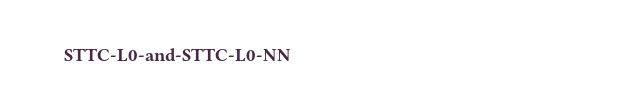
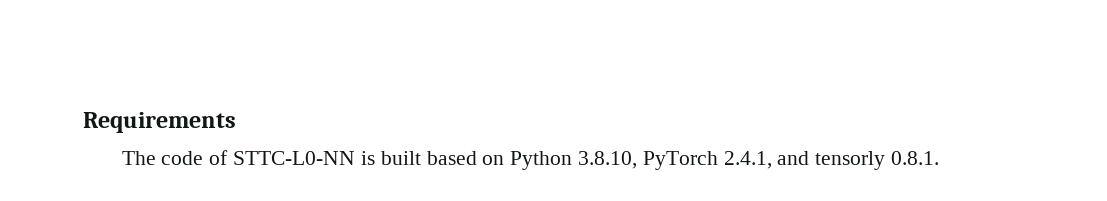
[64,48,291,62] STTC-L0-and-STTC-L0-NN -> [83,112,236,133] [121,150,939,170] Requirements // The code of STTC-L0-NN is built based on Python 3.8.10, PyTorch 2.4.1, and tensorly 0.8.1.

